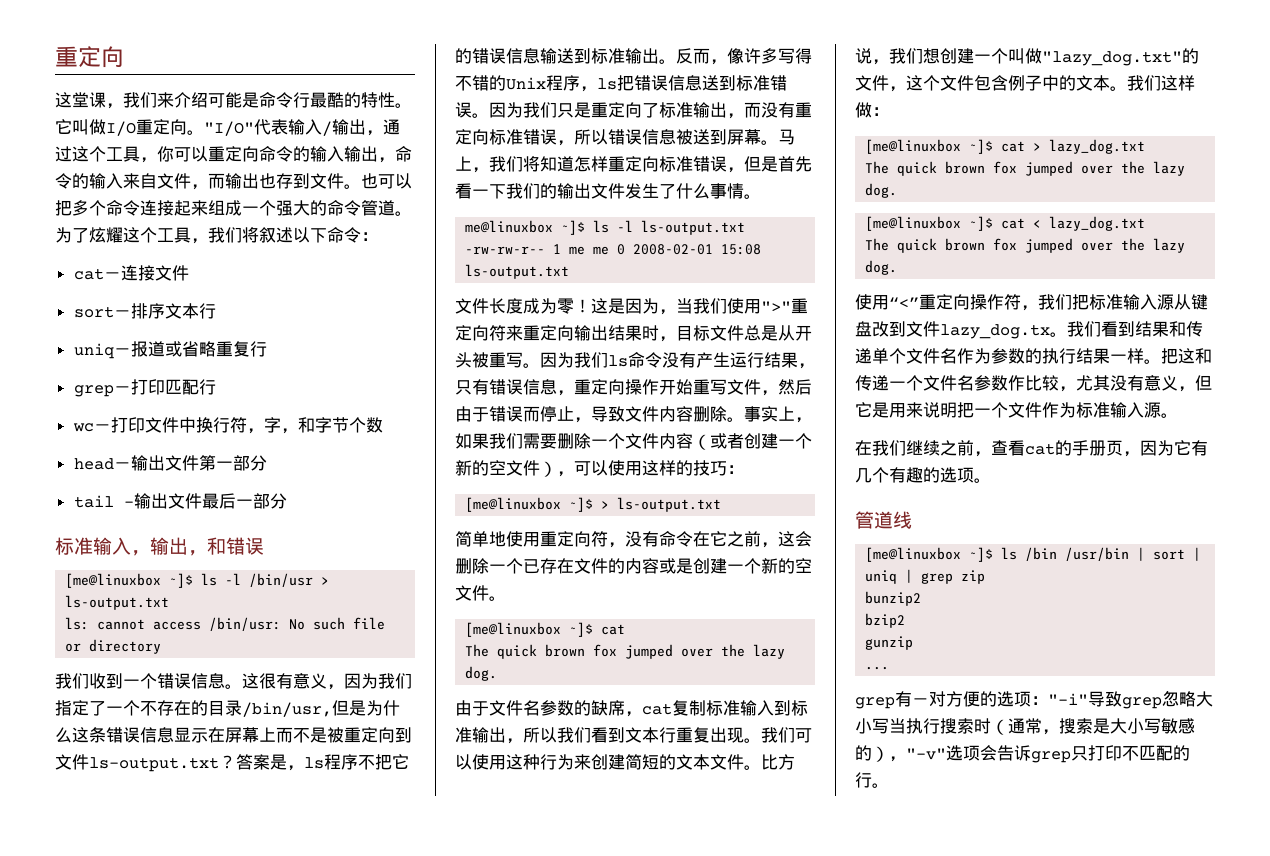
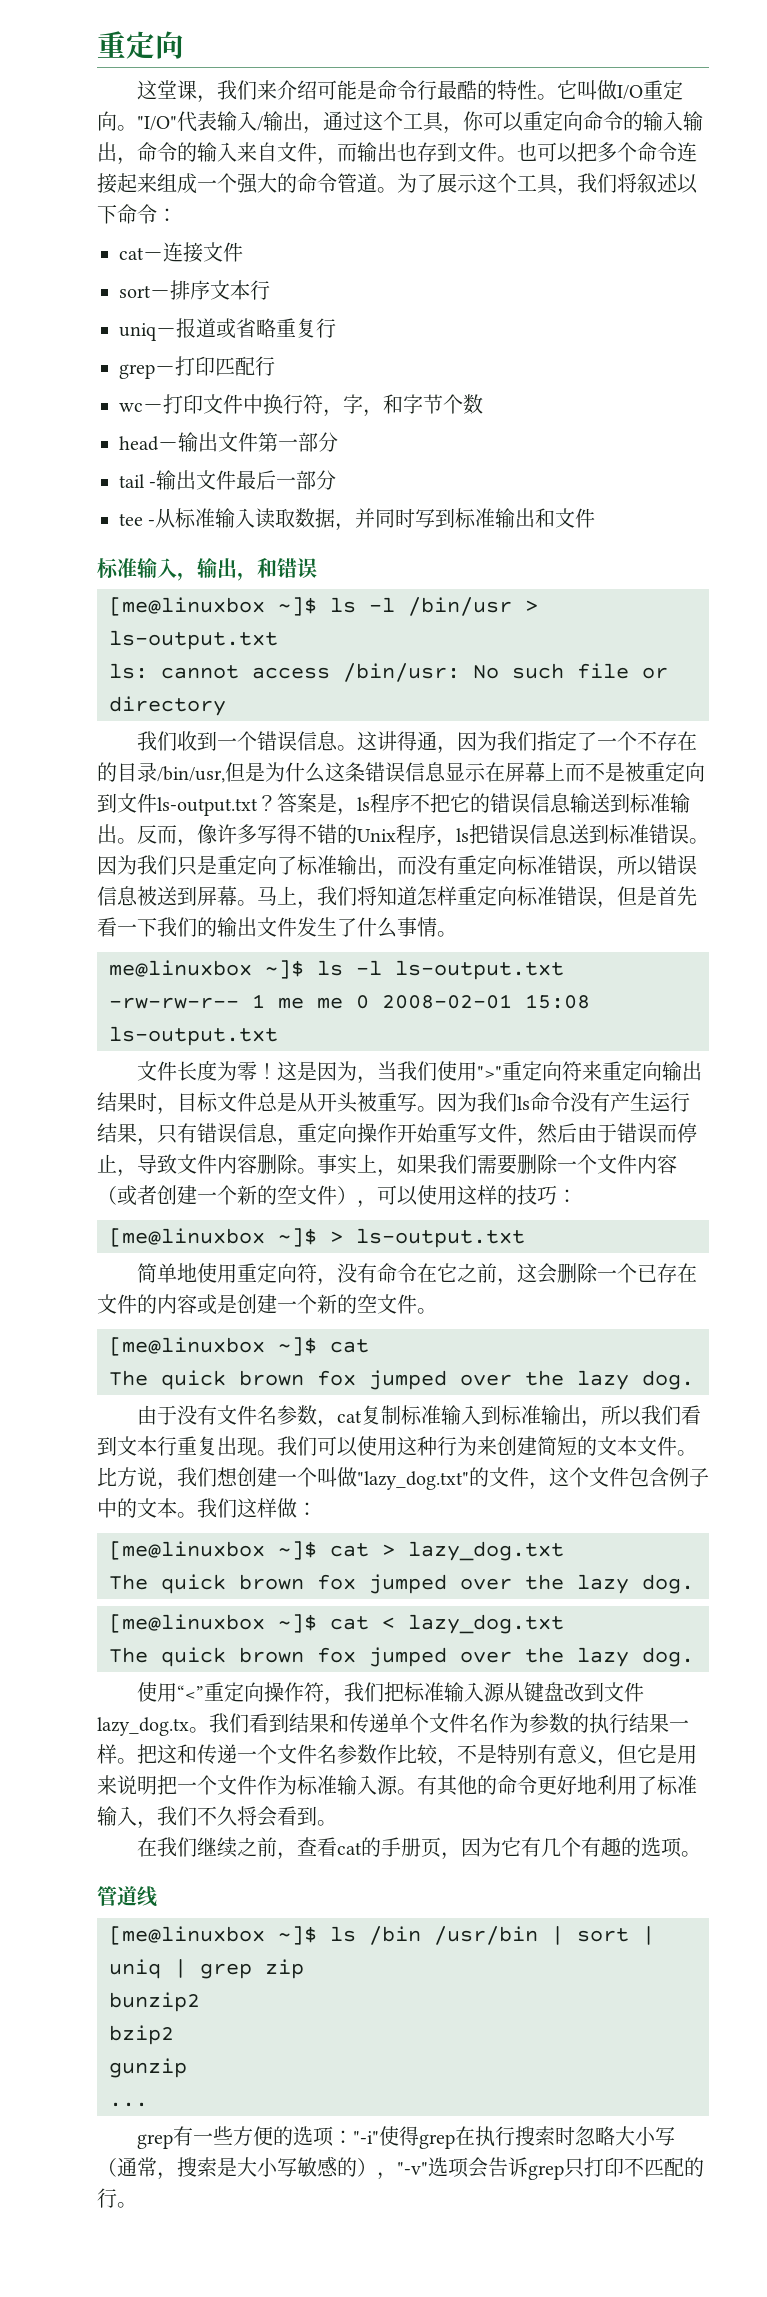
[89,227,123,243] 炫耀 -> [437,173,478,193] 展示
(287, 501) none -> [119,508,596,531] // tee -从标准输入读取数据，并同时写到标准输出和文件
[259,673,327,689] 很有意义 -> [377,731,438,751] 讲得通
[523,298,540,314] 成 -> (218, 1070) none
[489,700,625,716] 文件名参数的缺席 -> [177,1405,318,1425] 没有文件名参数
[1076,375,1127,391] 尤其没 -> [457,1744,537,1764] 不是特别
(1178, 415) none -> [417,1775,697,1796] [97,1806,337,1829] 有其他的命令更好地利用了标准输入，我们不久将会看到。
[912,691,946,707] －对 -> [193,2126,234,2145] 一些
[1088,690,1213,709] [855,718,991,734] 导致grep忽略大小写当执行搜索时 -> [379,2126,676,2149] 使得grep在执行搜索时忽略大小写

